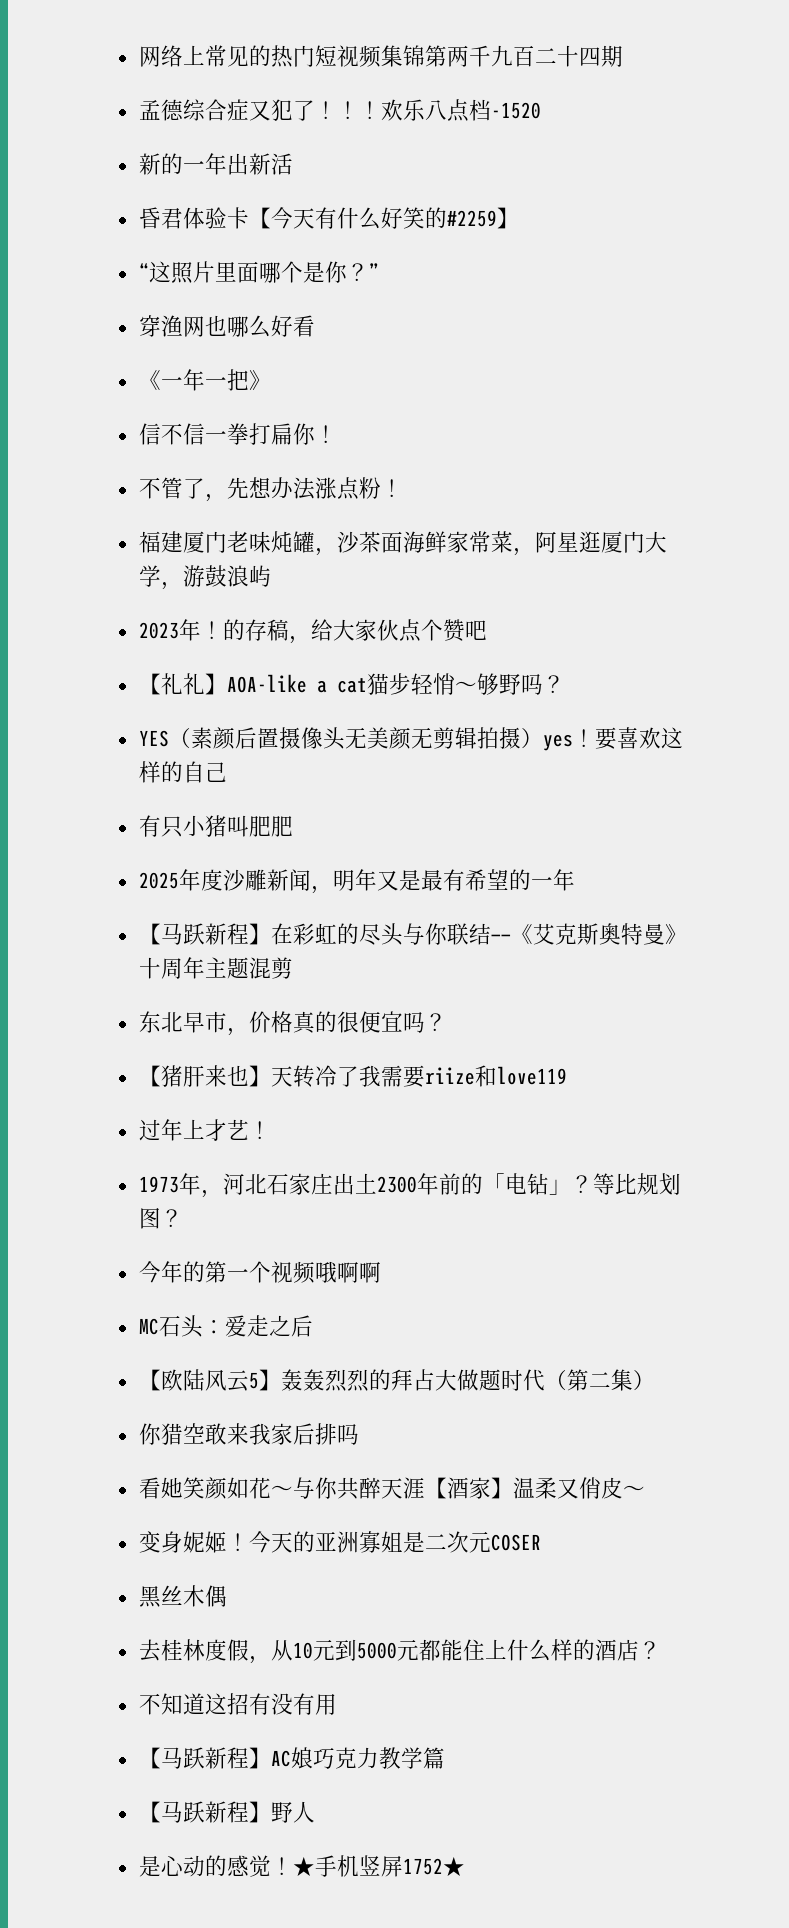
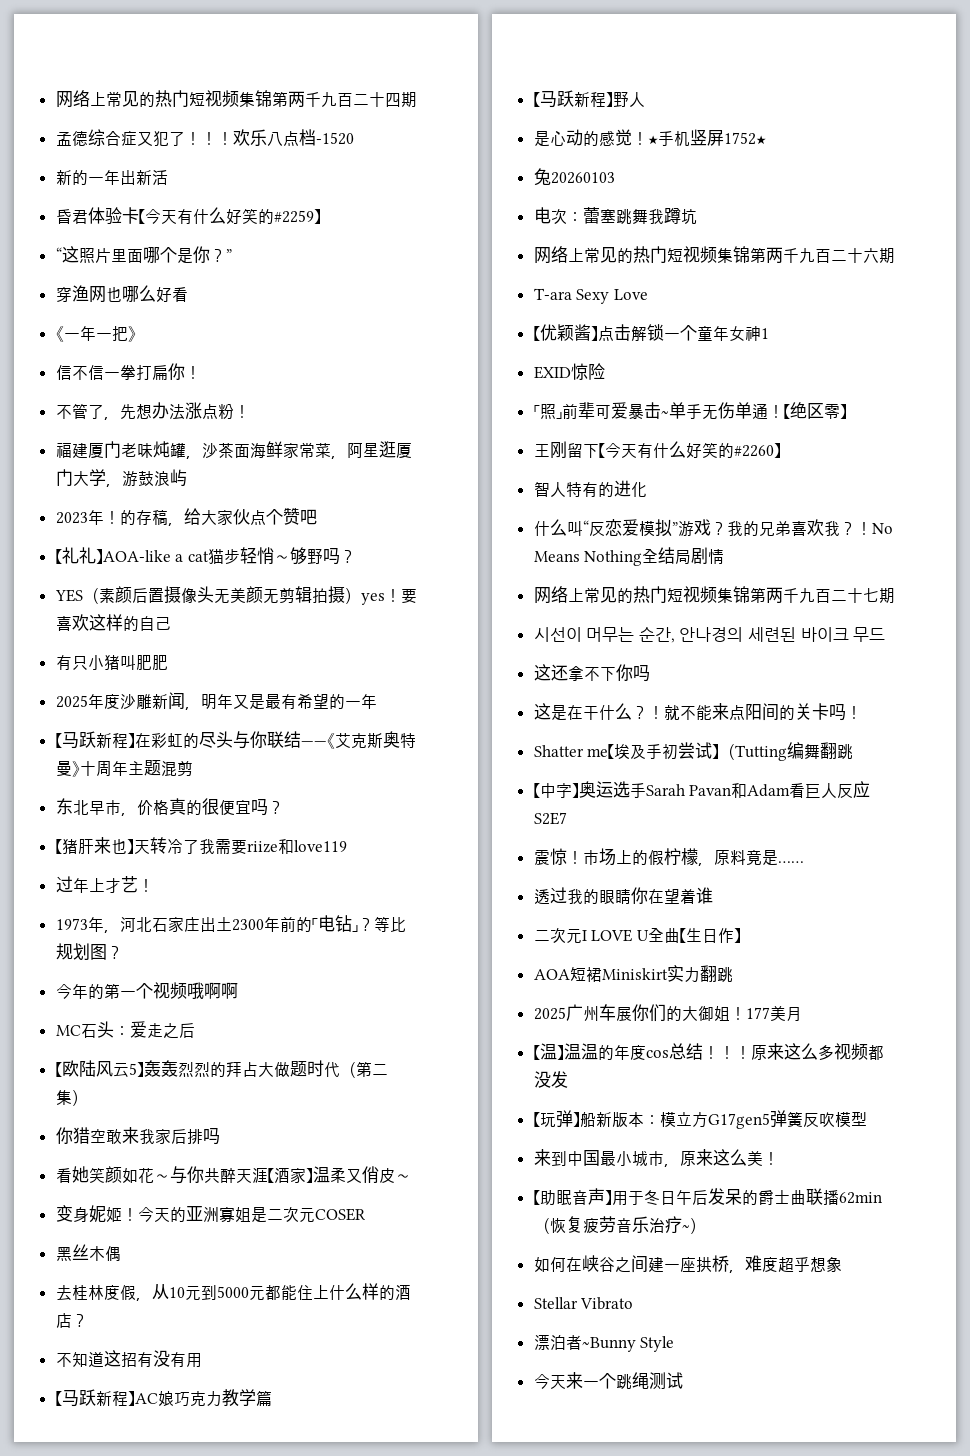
(465, 1866) none -> [533,168,615,186] [533,207,697,224] [533,246,895,264] [533,288,648,304] [533,324,769,341] [533,363,605,380] [533,402,847,419] [533,441,781,459] [533,480,647,497] [533,519,893,537] [533,547,725,566] [533,586,895,604] [533,626,886,643] [533,664,650,682] [533,703,862,721] [533,742,854,761] [533,781,871,798] [533,812,567,825] [533,848,804,866] [533,887,713,904] [533,928,741,943] [533,965,733,982] [533,1004,802,1022] [533,1043,884,1060] [533,1071,568,1088] [533,1110,867,1129] [533,1149,779,1167] [533,1188,882,1205] [533,1216,706,1234] [533,1255,842,1273] [533,1297,634,1310] [533,1335,675,1352] [533,1372,683,1390] // 兔20260103 // 电次：蕾塞跳舞我蹲坑 // 网络上常见的热门短视频集锦第两千九百二十六期 // T-ara Sexy Love // 【优颖酱】点击解锁一个童年女神1 // EXID惊险 // 「照」前辈可爱暴击~单手无伤单通！【绝区零】 // 王刚留下【今天有什么好笑的#2260】 // 智人特有的进化 // 什么叫“反恋爱模拟”游戏？我的兄弟喜欢我？！No Means Nothing全结局剧情 // 网络上常见的热门短视频集锦第两千九百二十七期 // 시선이 머무는 순간, 안나경의 세련된 바이크 무드 // 这还拿不下你吗 // 这是在干什么？！就不能来点阳间的关卡吗！ // Shatter me【埃及手初尝试】（Tutting编舞翻跳 // 【中字】奥运选手Sarah Pavan和Adam看巨人反应S2E7 // 震惊！市场上的假柠檬，原料竟是…… // 透过我的眼睛你在望着谁 // 二次元I LOVE U全曲【生日作】 // AOA短裙Miniskirt实力翻跳 // 2025广州车展你们的大御姐！177美月 // 【温】温温的年度cos总结！！！原来这么多视频都没发 // 【玩弹】船新版本：模立方G17gen5弹簧反吹模型 // 来到中国最小城市，原来这么美！ // 【助眠音声】用于冬日午后发呆的爵士曲联播62min（恢复疲劳音乐治疗~） // 如何在峡谷之间建一座拱桥，难度超乎想象 // Stellar Vibrato // 漂泊者~Bunny Style // 今天来一个跳绳测试

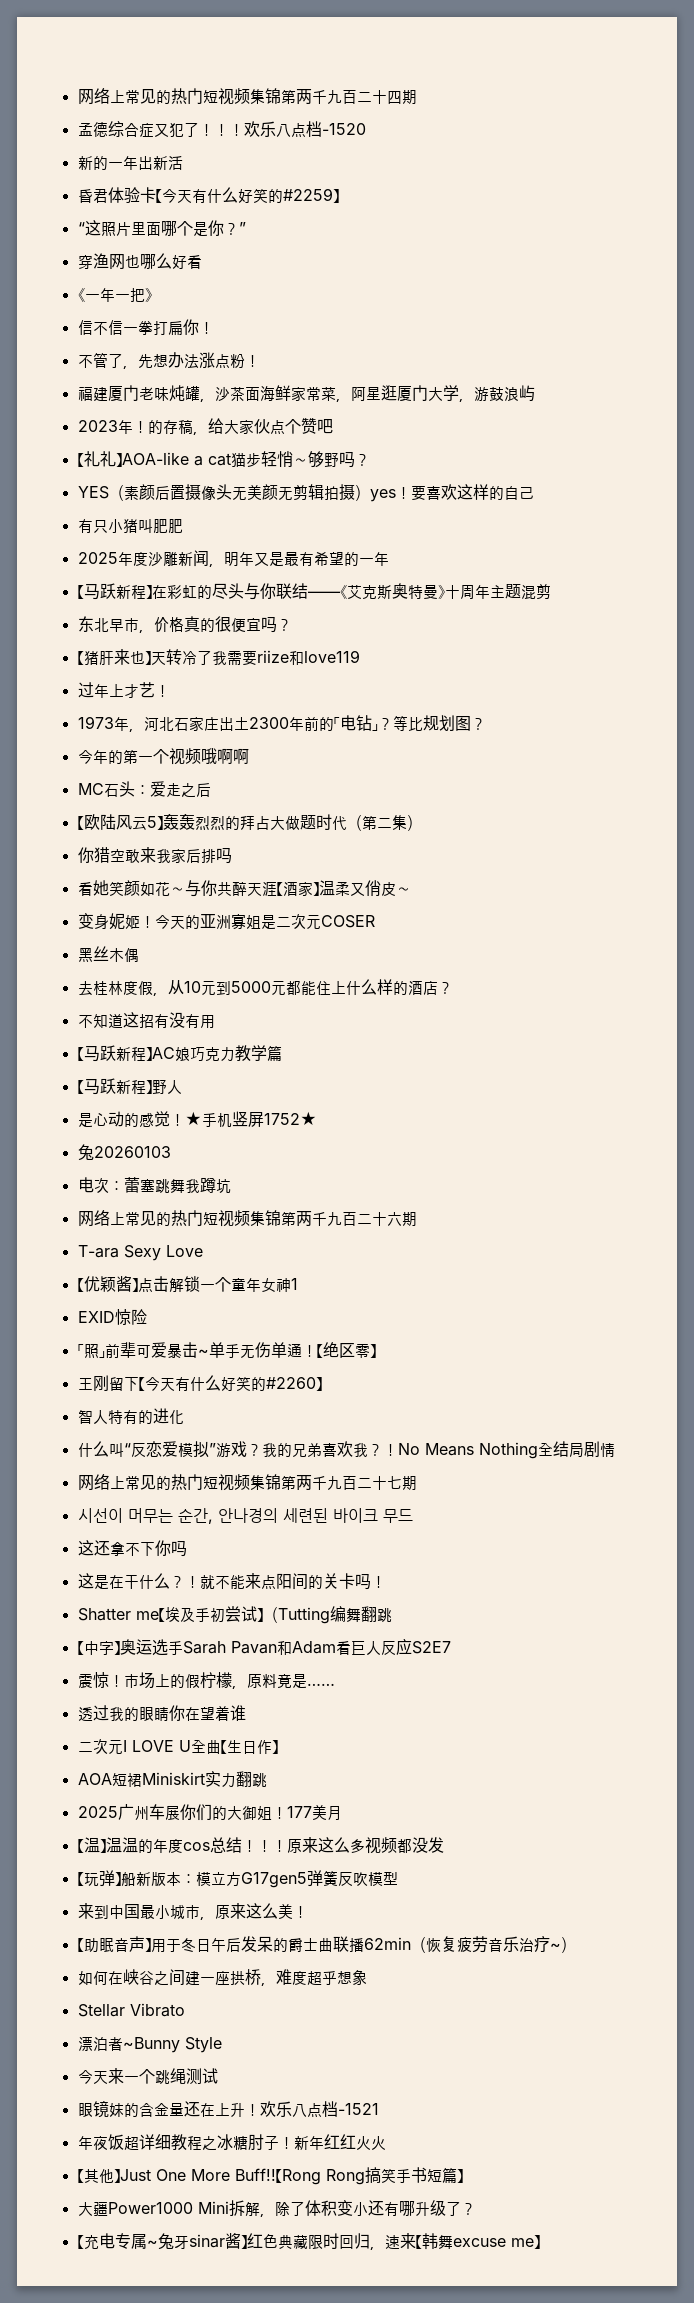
(683, 1380) none -> [77,2100,379,2118] [77,2134,386,2151] [77,2167,463,2185] [77,2200,476,2217] [77,2233,540,2250] // 眼镜妹的含金量还在上升！欢乐八点档-1521 // 年夜饭超详细教程之冰糖肘子！新年红红火火 // 【其他】Just One More Buff!!【Rong Rong搞笑手书短篇】 // 大疆Power1000 Mini拆解，除了体积变小还有哪升级了？ // 【充电专属~兔牙sinar酱】红色典藏限时回归，速来【韩舞excuse me】

